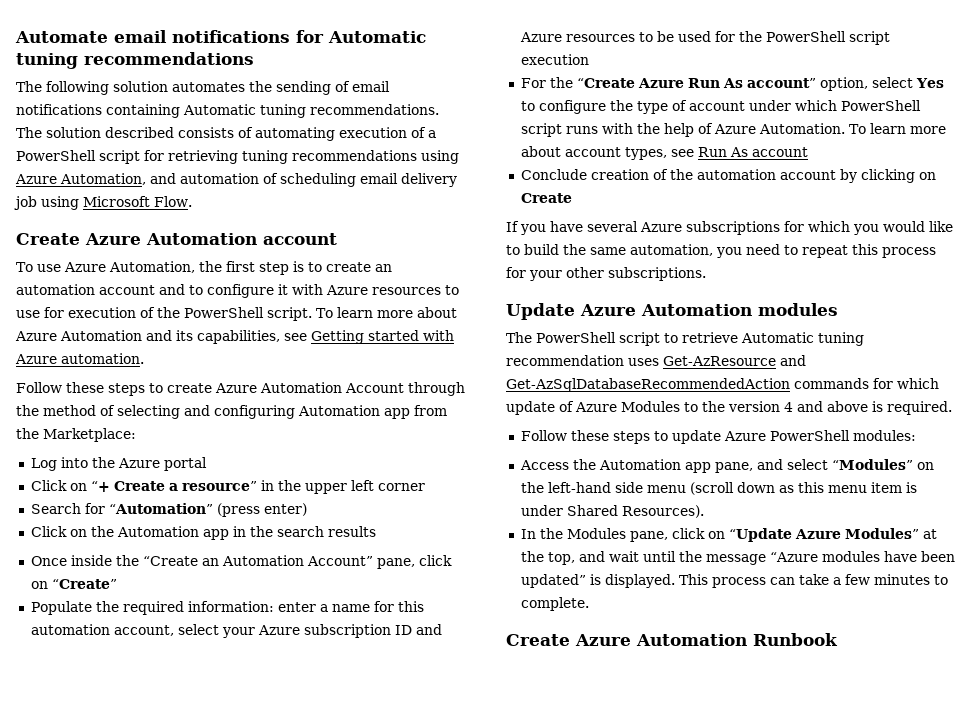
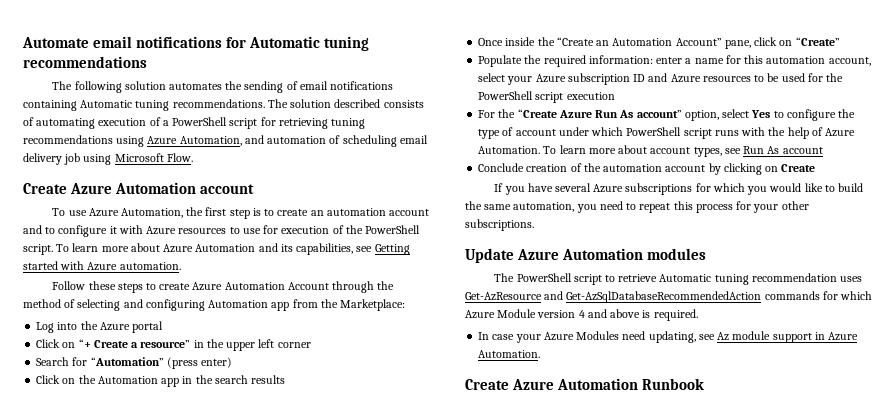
[506,401,725,415] update of Azure Modules to the -> [465,309,537,319] Azure Module
[520,430,916,444] [519,459,934,473] [520,482,917,495] [520,505,704,518] [520,528,937,542] [520,551,955,565] [520,574,948,588] [520,597,589,611] Follow these steps to update Azure PowerShell modules: // Access the Automation app pane, and select “Modules” on the left-hand side menu (scroll down as this menu item is under Shared Resources). // In the Modules pane, click on “Update Azure Modules” at the top, and wait until the message “Azure modules have been updated” is displayed. This process can take a few minutes to complete. -> [478,331,859,343] [478,350,541,358] In case your Azure Modules need updating, see Az module support in Azure Automation.

